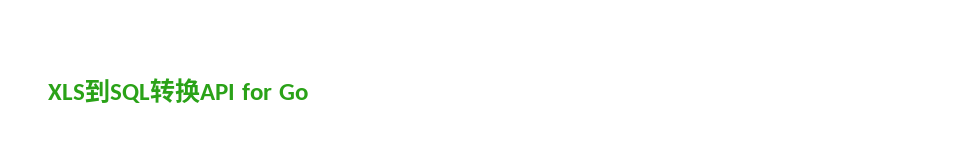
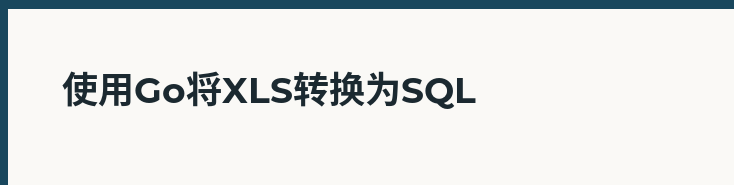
[48,78,308,104] XLS到SQL转换API for Go -> [62,71,476,109] 使用Go将XLS转换为SQL

